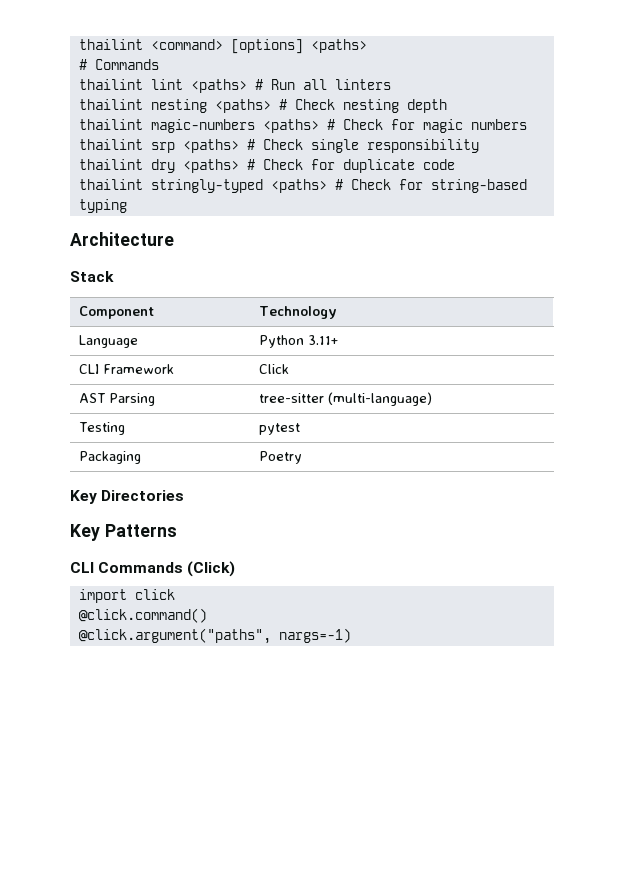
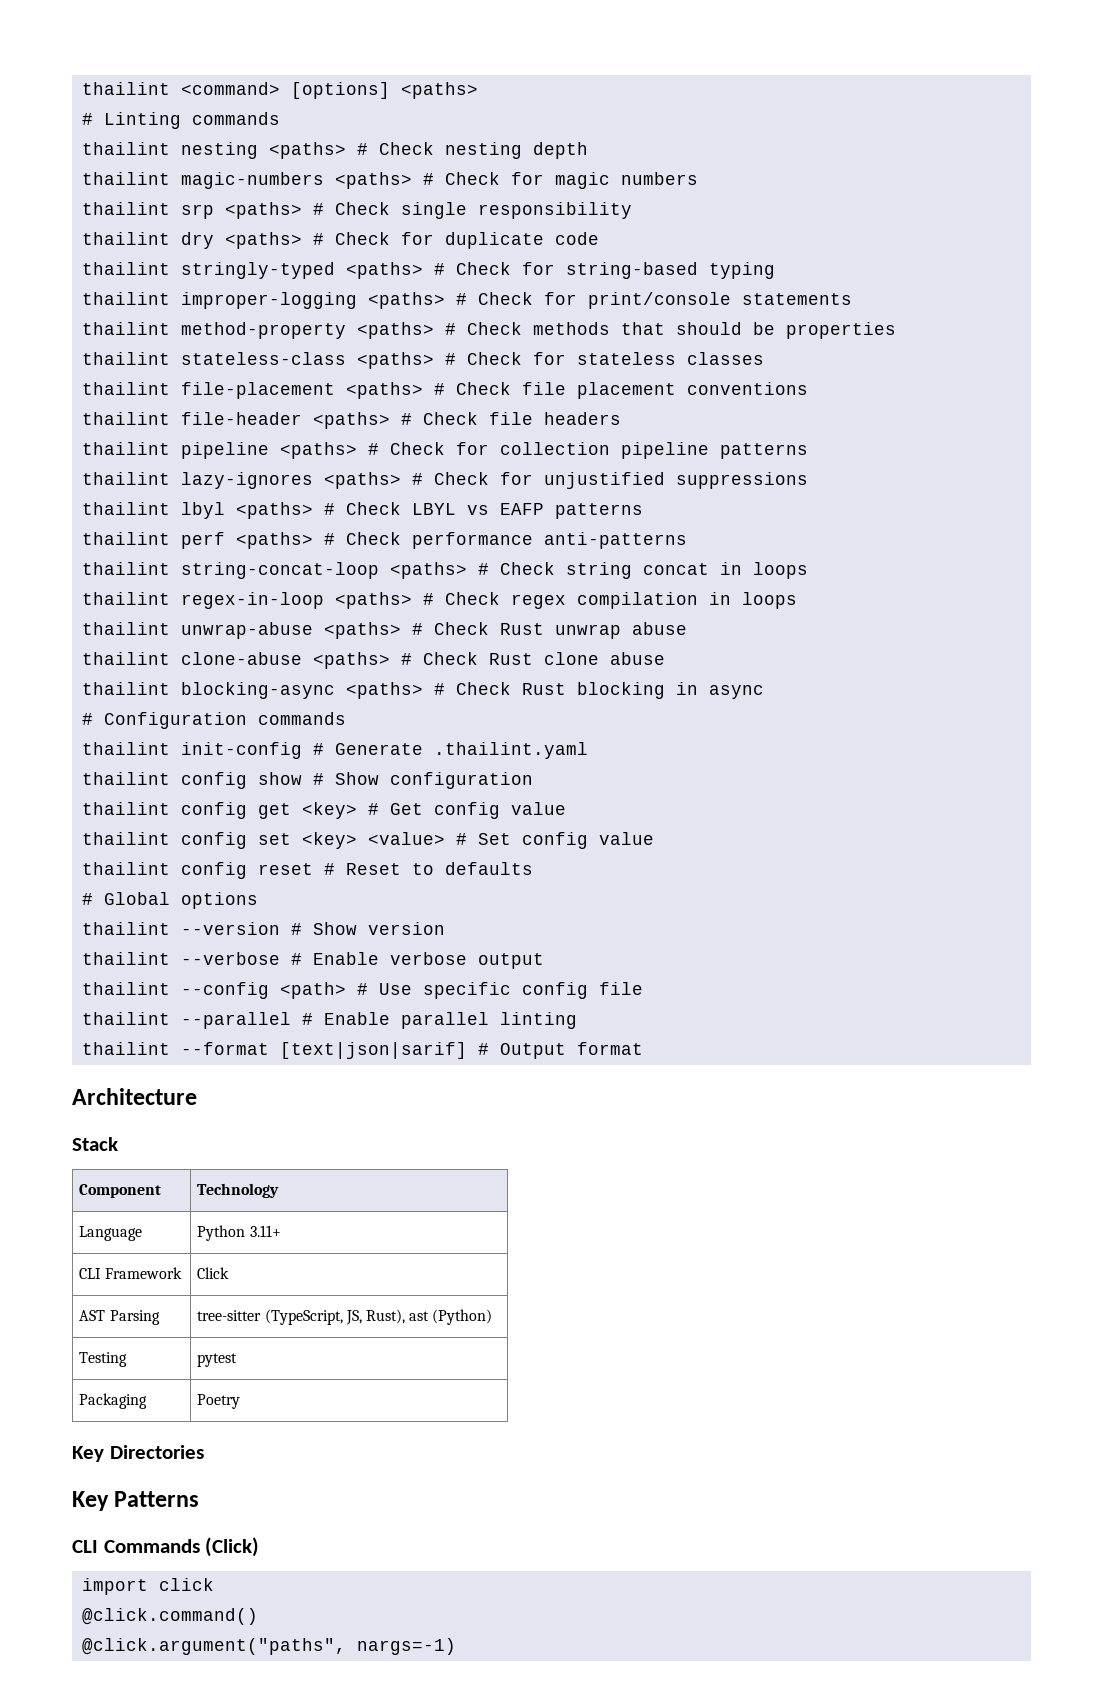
[94,59,159,70] [78,79,391,93] Commands // thailint lint <paths> # Run all linters -> [104,112,281,129] Linting commands
(127, 206) none -> [82,292,853,309] [82,322,897,339] [82,352,765,369] [82,382,809,399] [82,412,622,429] [82,442,809,459] [82,472,809,489] [82,502,644,519] [82,532,688,549] [82,562,809,579] [82,592,798,609] [82,622,688,639] [82,652,666,669] [82,682,765,699] [82,712,347,729] [82,742,589,759] [82,772,534,789] [82,802,567,819] [82,832,655,849] [82,862,534,879] [82,892,259,909] [82,922,446,935] [82,952,545,969] [82,982,644,999] [82,1012,578,1029] [82,1042,644,1059] // thailint improper-logging <paths> # Check for print/console statements // thailint method-property <paths> # Check methods that should be properties // thailint stateless-class <paths> # Check for stateless classes // thailint file-placement <paths> # Check file placement conventions // thailint file-header <paths> # Check file headers // thailint pipeline <paths> # Check for collection pipeline patterns // thailint lazy-ignores <paths> # Check for unjustified suppressions // thailint lbyl <paths> # Check LBYL vs EAFP patterns // thailint perf <paths> # Check performance anti-patterns // thailint string-concat-loop <paths> # Check string concat in loops // thailint regex-in-loop <paths> # Check regex compilation in loops // thailint unwrap-abuse <paths> # Check Rust unwrap abuse // thailint clone-abuse <paths> # Check Rust clone abuse // thailint blocking-async <paths> # Check Rust blocking in async // # Configuration commands // thailint init-config # Generate .thailint.yaml // thailint config show # Show configuration // thailint config get <key> # Get config value // thailint config set <key> <value> # Set config value // thailint config reset # Reset to defaults // # Global options // thailint --version # Show version // thailint --verbose # Enable verbose output // thailint --config <path> # Use specific config file // thailint --parallel # Enable parallel linting // thailint --format [text|json|sarif] # Output format
[328,392,433,406] (multi-language) -> [264,1309,493,1325] (TypeScript, JS, Rust), ast (Python)

